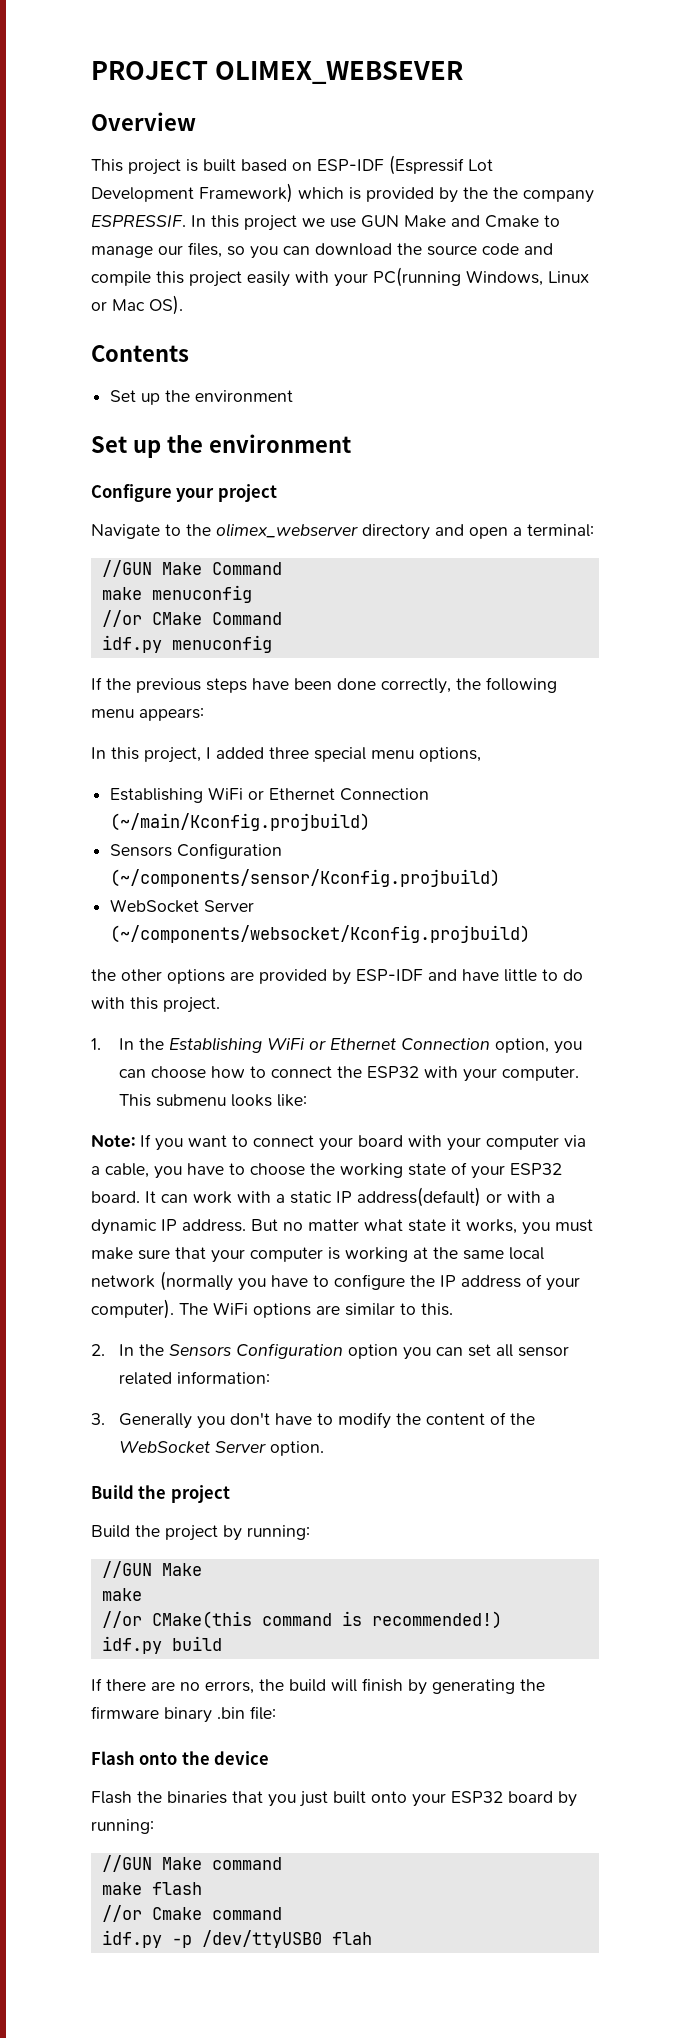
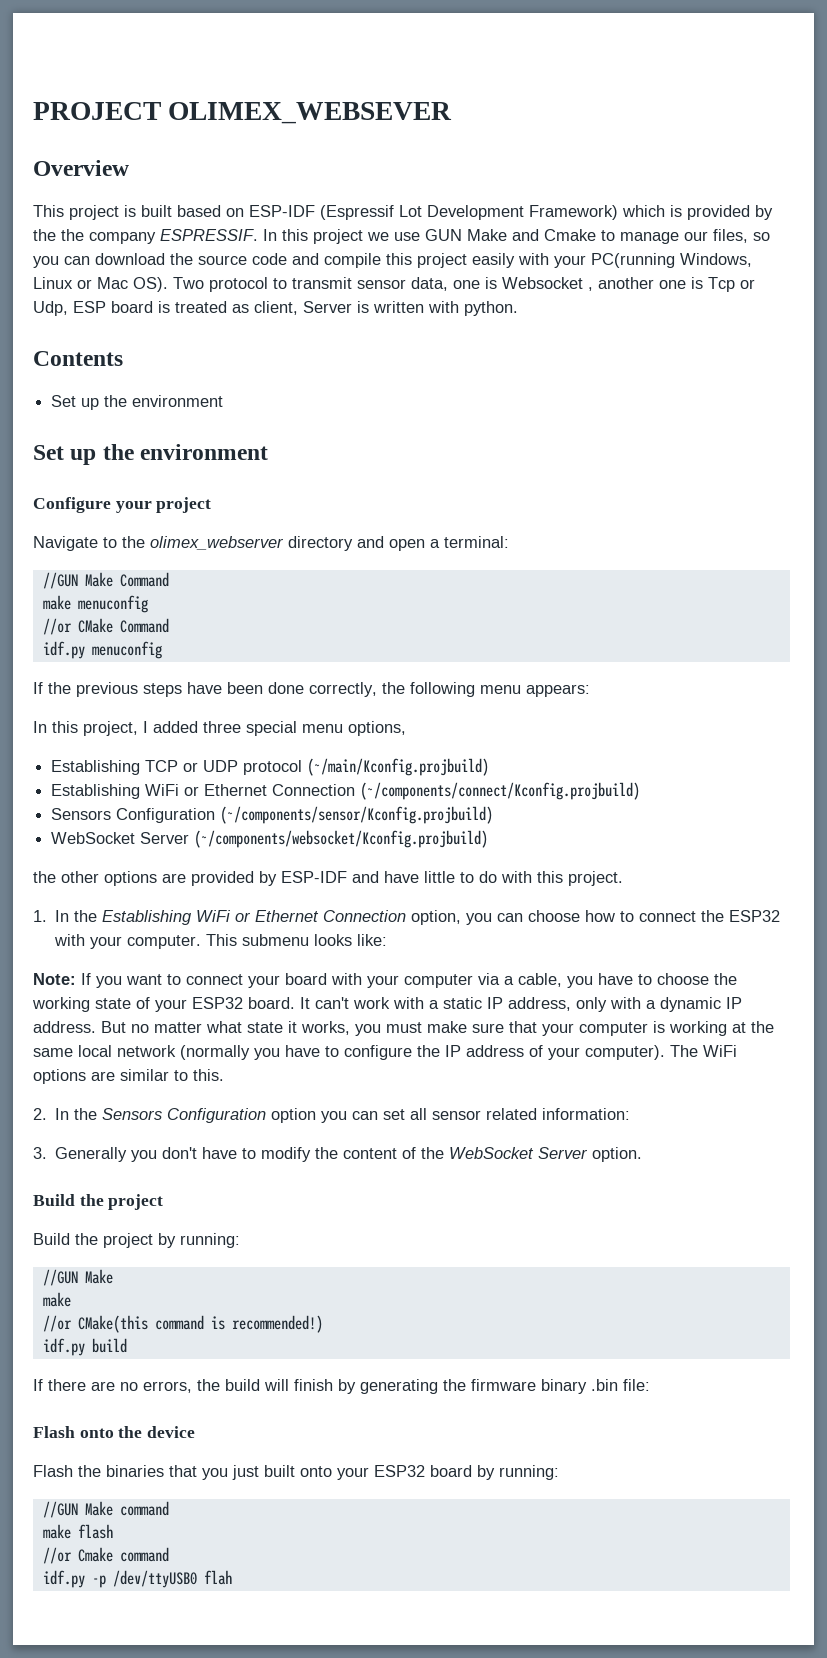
(183, 305) none -> [173,277,755,292] [33,301,518,316] Two protocol to transmit sensor data, one is Websocket , another one is Tcp or Udp, ESP board is treated as client, Server is written with python.
[110,787,430,803] [110,813,371,831] // Establishing WiFi or Ethernet Connection (~/main/Kconfig.projbuild) -> [51,758,490,776] [51,782,641,800] // Establishing TCP or UDP protocol (~/main/Kconfig.projbuild) // Establishing WiFi or Ethernet Connection (~/components/connect/Kconfig.projbuild)
[161,1194,188,1203] can -> [315,997,349,1009] can't
[357,1187,502,1207] address(default) or -> [508,997,607,1012] address, only

